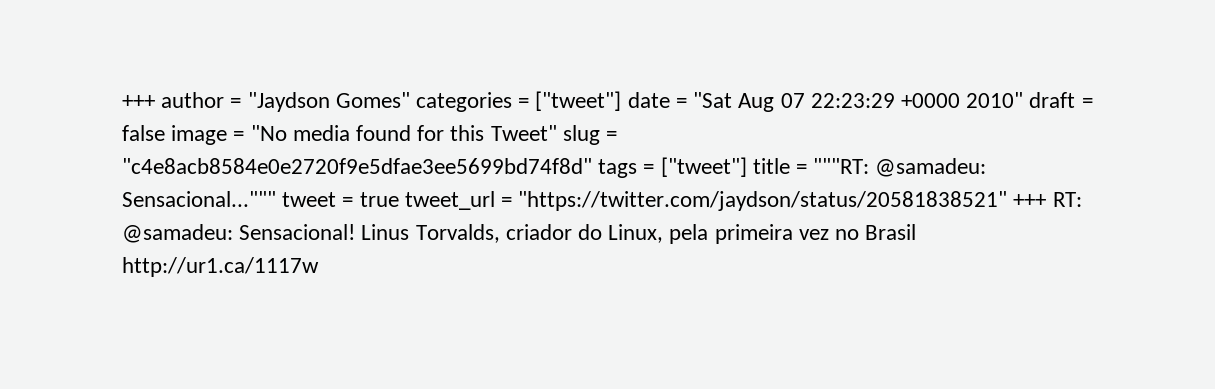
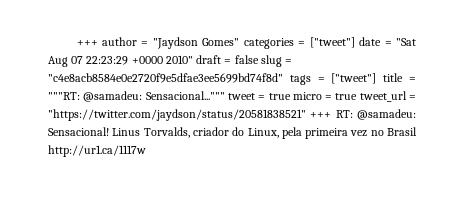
[171,125,557,145] image = "No media found for this Tweet" -> (259, 59) none
(399, 199) none -> [292,92,358,100] micro = true

